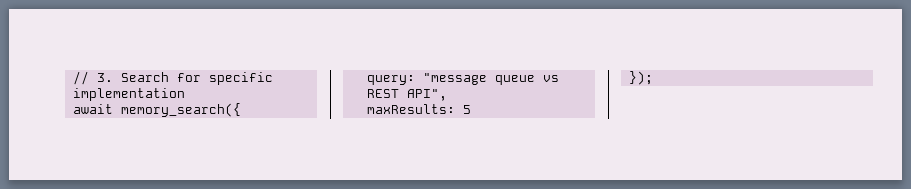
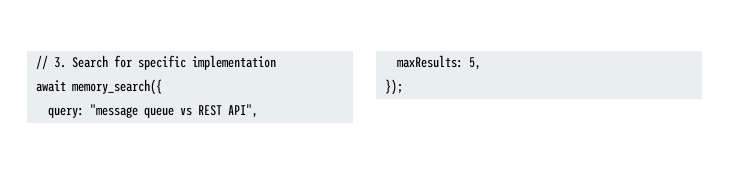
[462,105,471,114] 5 -> [468,57,481,70] 5,

